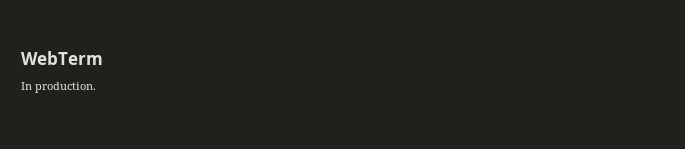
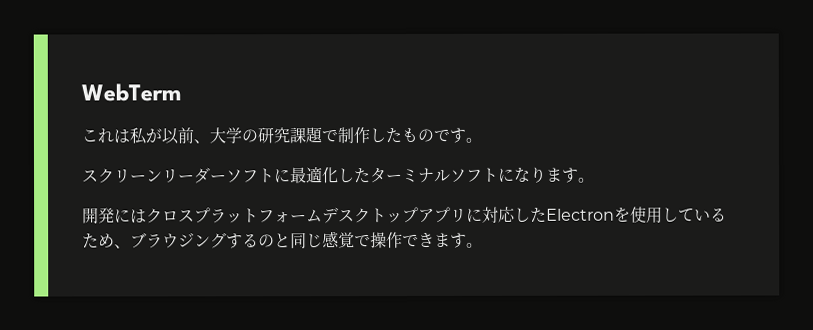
[21,82,96,93] In production. -> [81,127,482,145] [82,166,595,184] [82,206,727,224] [82,231,483,249] これは私が以前、大学の研究課題で制作したものです。 // スクリーンリーダーソフトに最適化したターミナルソフトになります。 // 開発にはクロスプラットフォームデスクトップアプリに対応したElectronを使用しているため、ブラウジングするのと同じ感覚で操作できます。

